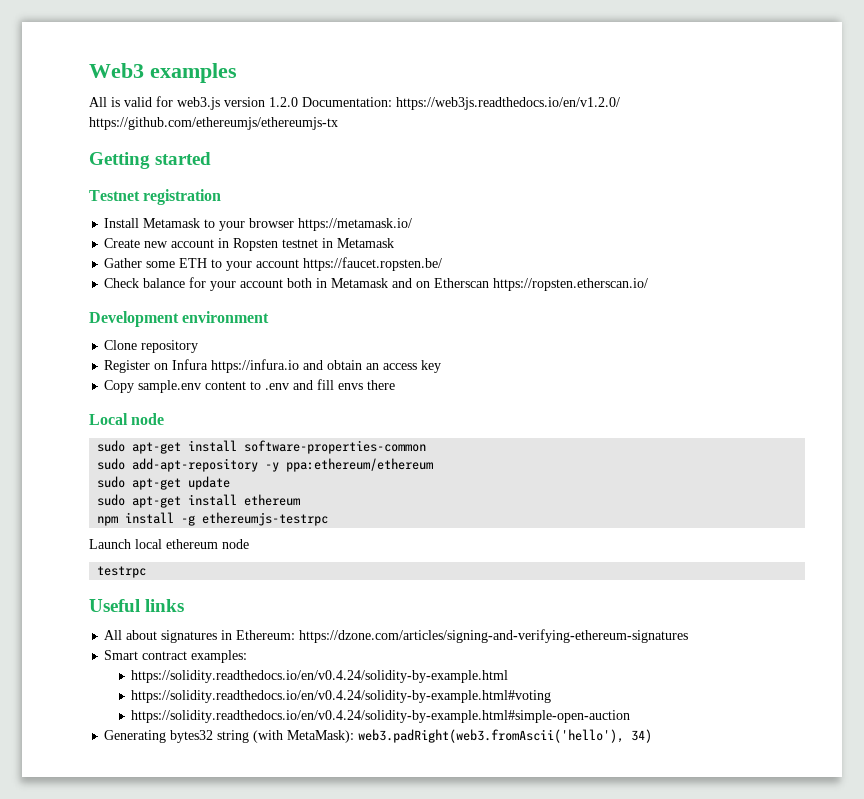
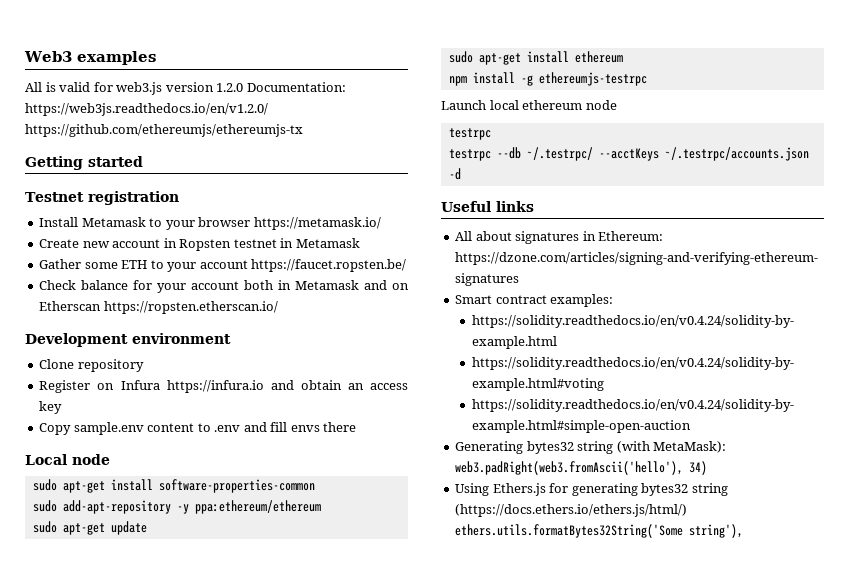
(147, 572) none -> [448,147,809,161] [448,168,461,180] // testrpc --db ~/.testrpc/ --acctKeys ~/.testrpc/accounts.json -d
(653, 736) none -> [455,483,728,496] [455,504,688,517] [455,524,744,538] // Using Ethers.js for generating bytes32 string (https://docs.ethers.io/ethers.js/html/) ethers.utils.formatBytes32String('Some string'),

